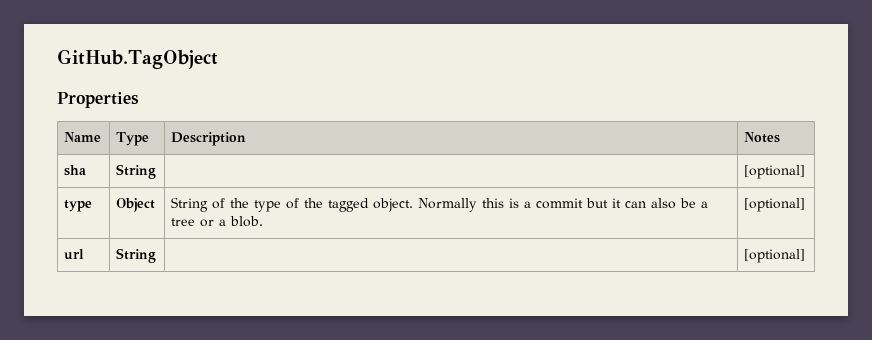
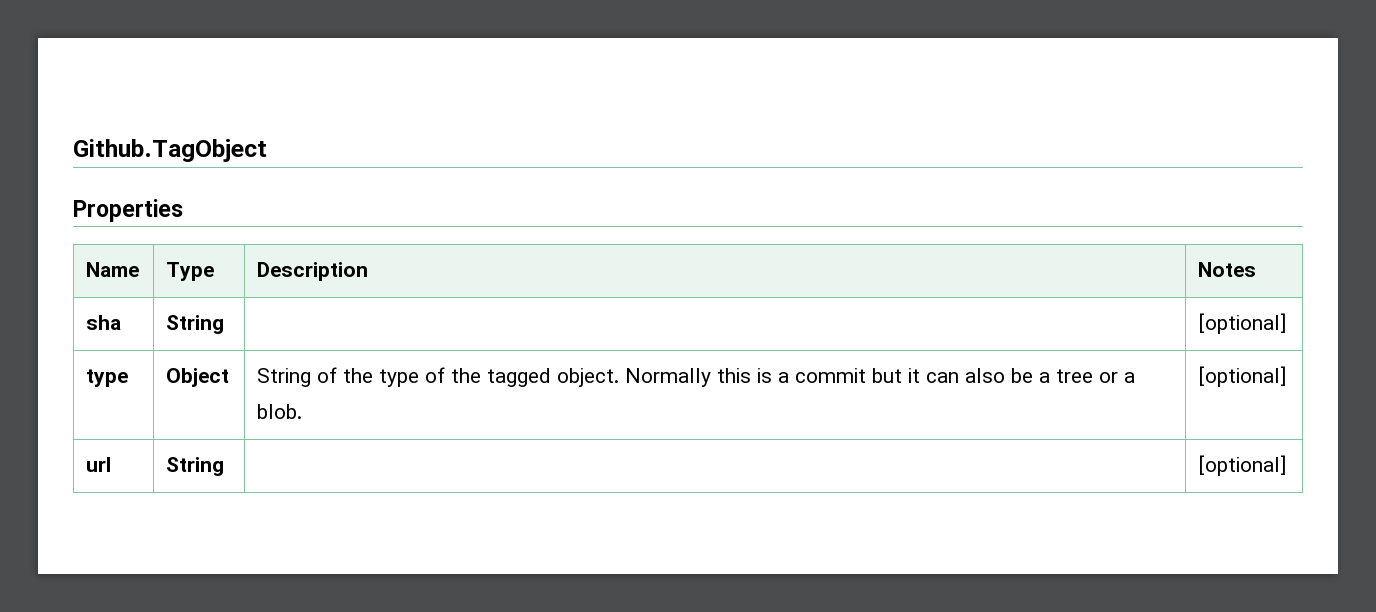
[57,49,218,69] GitHub.TagObject -> [73,139,267,162] Github.TagObject

